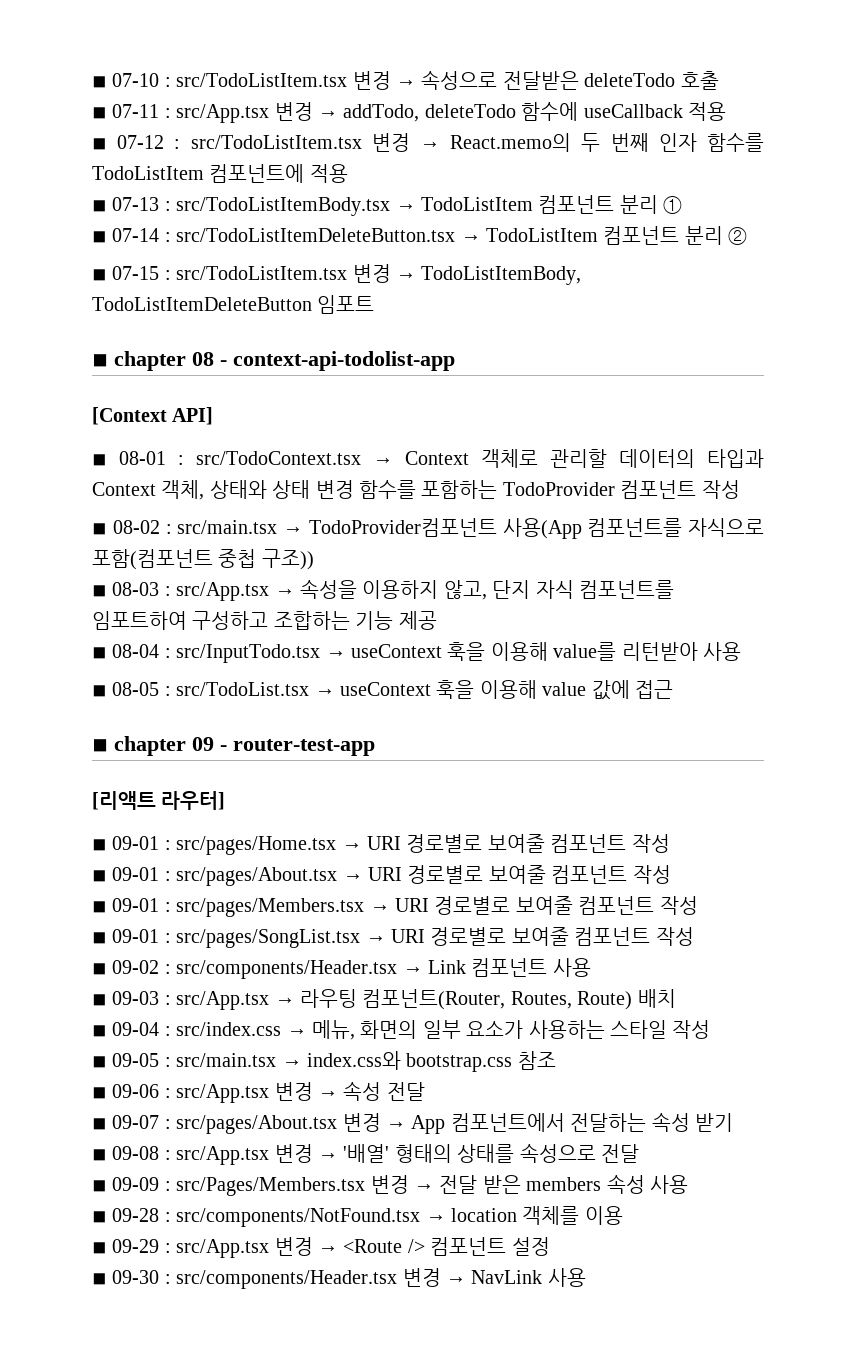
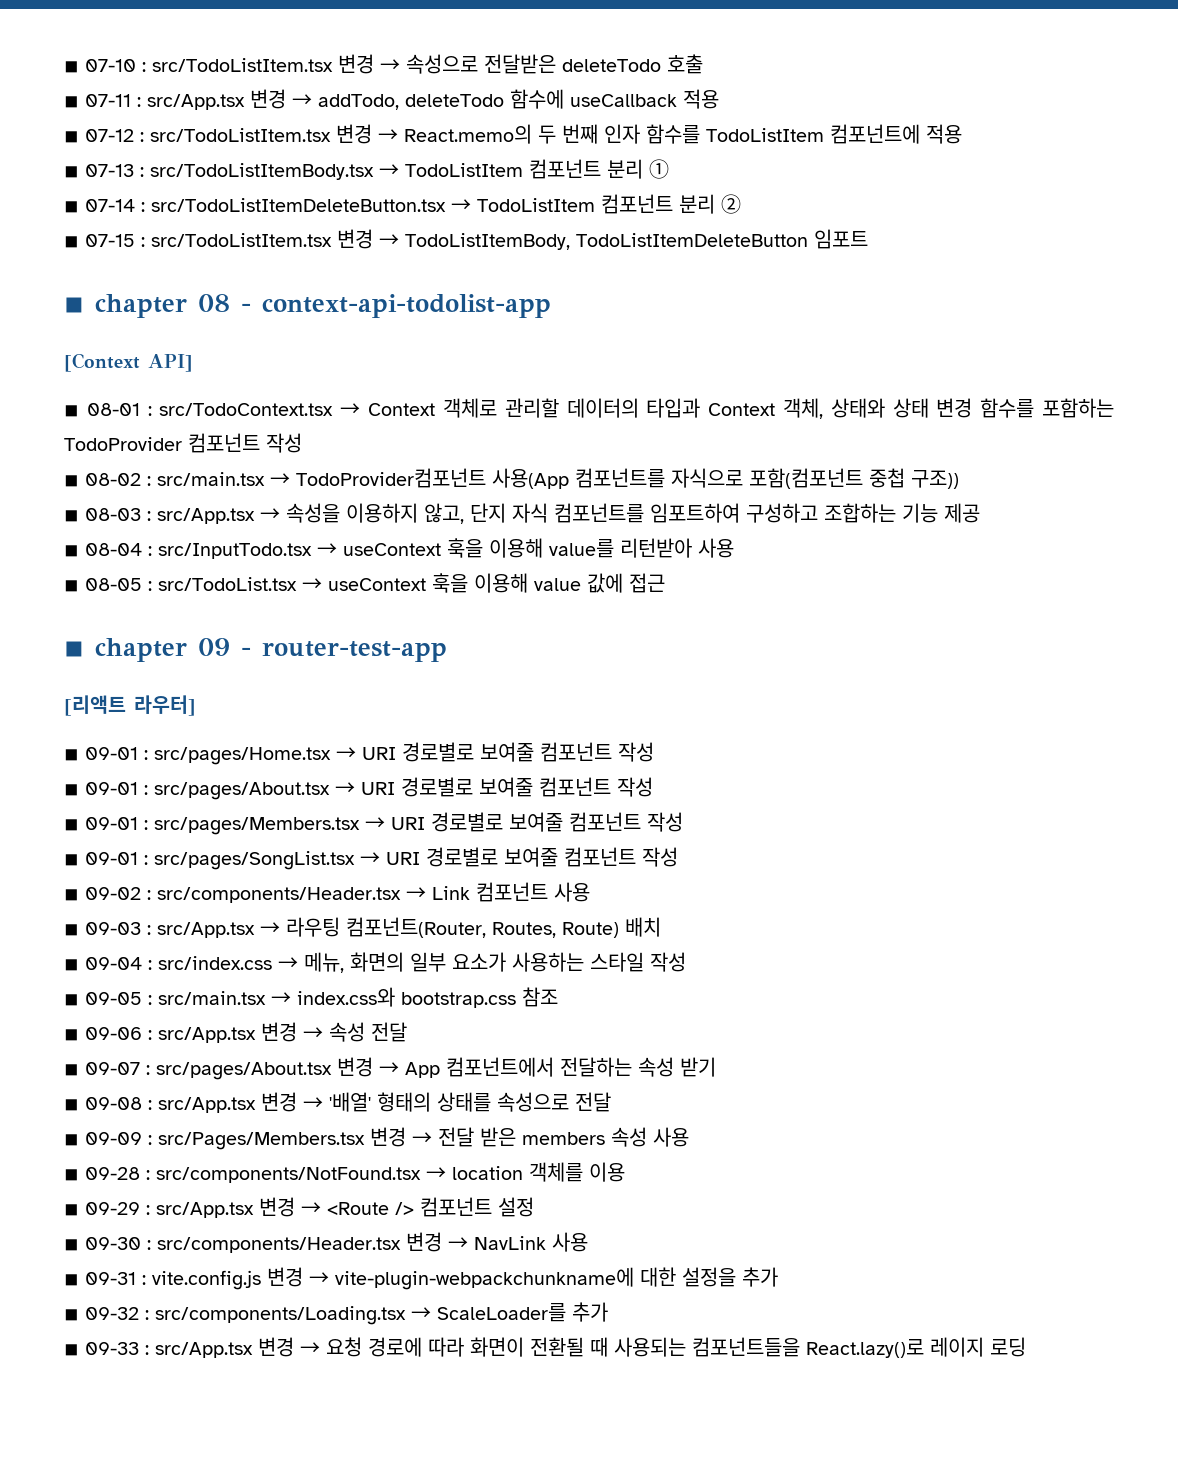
(586, 1277) none -> [64,1267,778,1290] [64,1302,608,1325] [64,1337,1026,1358] // ◾ 09-31 : vite.config.js 변경 → vite-plugin-webpackchunkname에 대한 설정을 추가 // ◾ 09-32 : src/components/Loading.tsx → ScaleLoader를 추가 // ◾ 09-33 : src/App.tsx 변경 → 요청 경로에 따라 화면이 전환될 때 사용되는 컴포넌트들을 React.lazy()로 레이지 로딩

